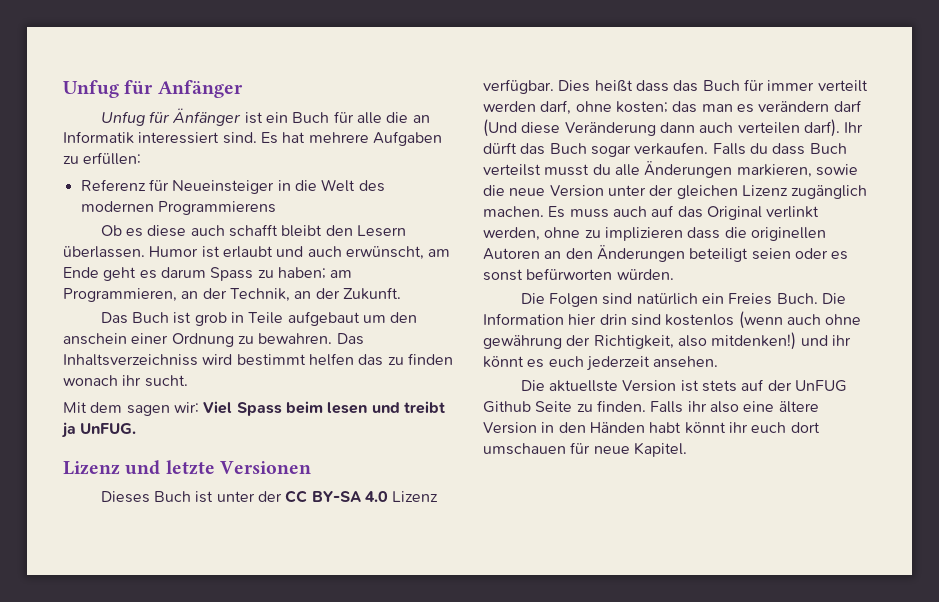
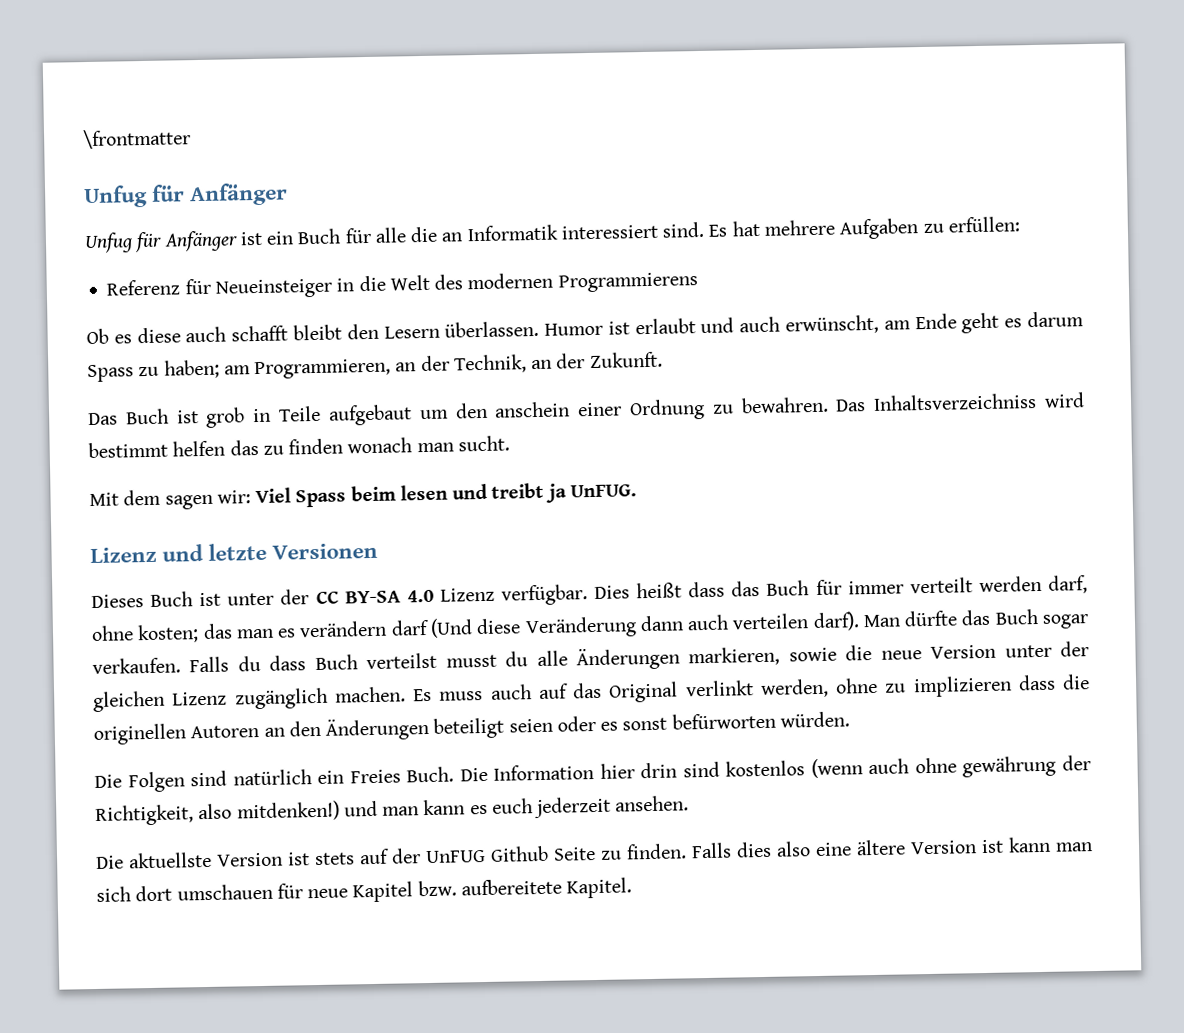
(63, 89) none -> [82,128,191,150] \frontmatter //
[172,108,242,126] Änfänger -> [163,230,238,252] Anfänger
[122,375,142,386] ihr -> [416,442,454,453] man
[844,122,864,133] [483,142,517,154] Ihr dürft -> [862,610,959,628] Man dürfte
[831,335,851,346] [483,356,524,368] ihr könnt -> [382,799,466,816] man kann
[687,401,707,412] ihr -> [736,841,772,858] dies
[541,422,787,434] in den Händen habt könnt ihr euch -> [981,836,1093,854] [96,886,131,902] ist kann man sich
(630, 450) none -> [352,878,562,903] Kapitel bzw. aufbereitete

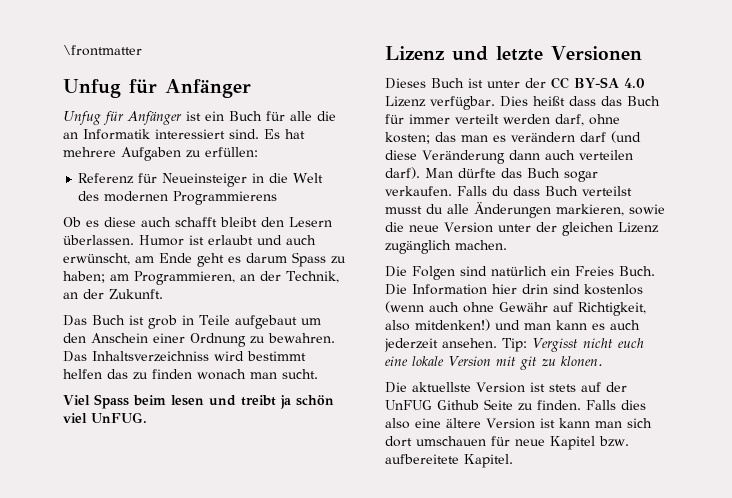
[494,401,571,418] anschein -> [91,333,148,343] Anschein
[89,489,251,510] Mit dem sagen wir: -> (318, 374) none
(567, 493) none -> [296,395,334,406] [63,413,87,423] schön viel
[429,618,473,638] (Und -> [611,131,641,143] (und
[413,674,1090,703] [93,711,850,745] Es muss auch auf das Original verlinkt werden, ohne zu implizieren dass die originellen Autoren an den Änderungen beteiligt seien oder es sonst befürworten würden. -> (507, 245) none
[962,755,1091,778] gewährung der -> [499,302,573,312] Gewähr auf
[491,798,533,814] euch -> [610,320,640,330] auch
(690, 803) none -> [502,338,644,352] [385,356,603,370] Tip: Vergisst nicht euch eine lokale Version mit git zu klonen.

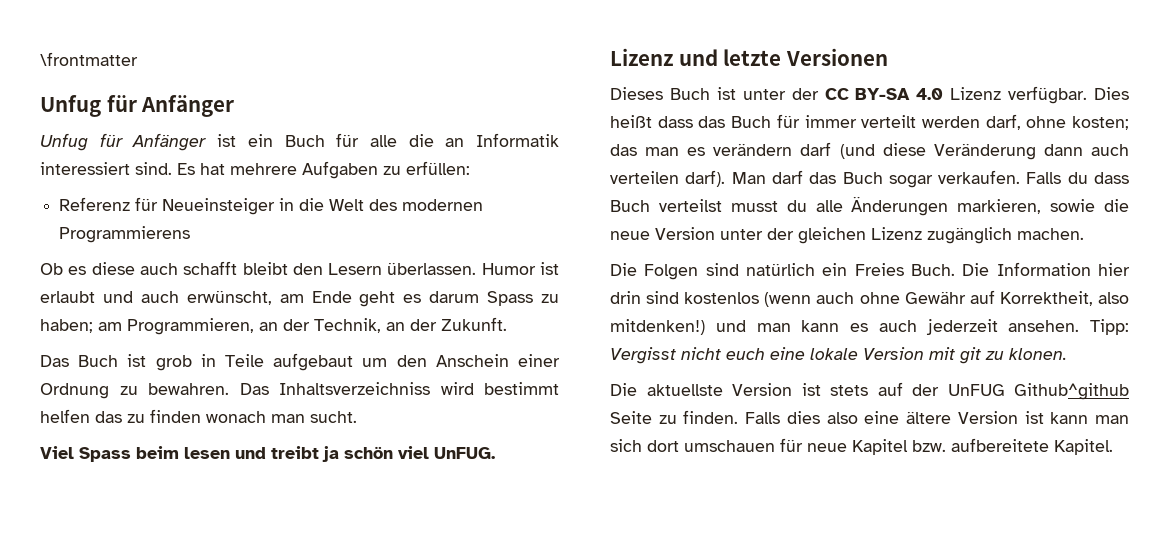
[458,168,496,178] dürfte -> [771,170,803,184] darf
[578,302,646,316] Richtigkeit, -> [999,291,1093,306] Korrektheit,
[502,338,527,352] Tip: -> [1090,319,1129,335] Tipp:
[437,400,479,410] Github -> [1014,383,1129,400] Github^github

